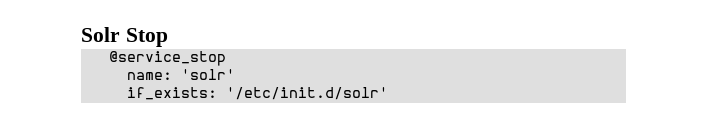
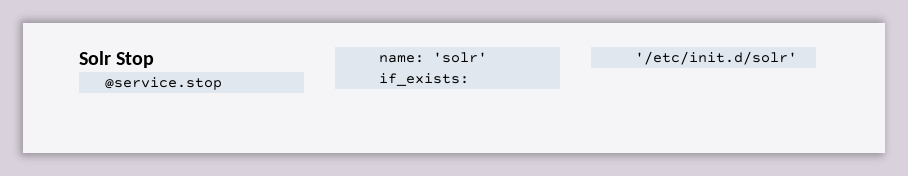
[109,51,227,66] @service_stop -> [104,77,222,90] @service.stop

